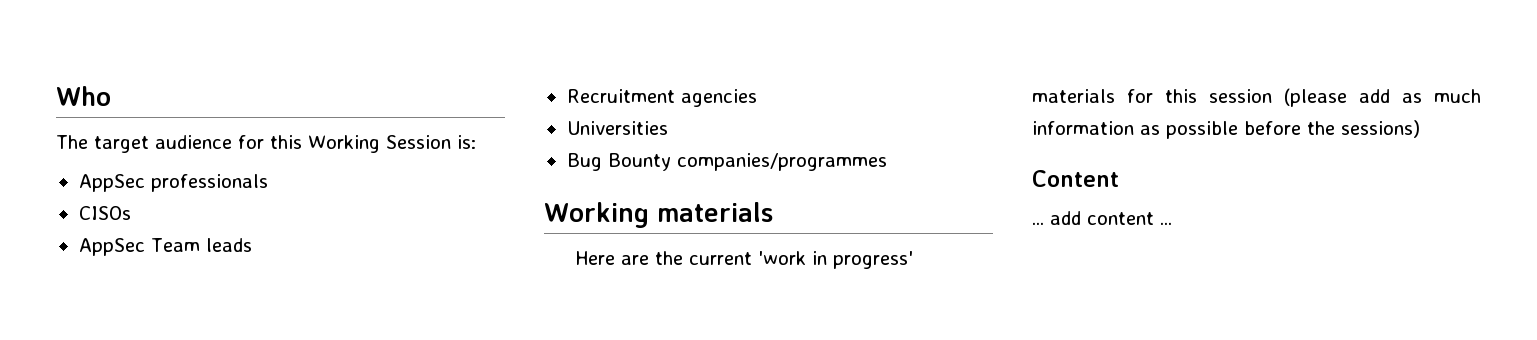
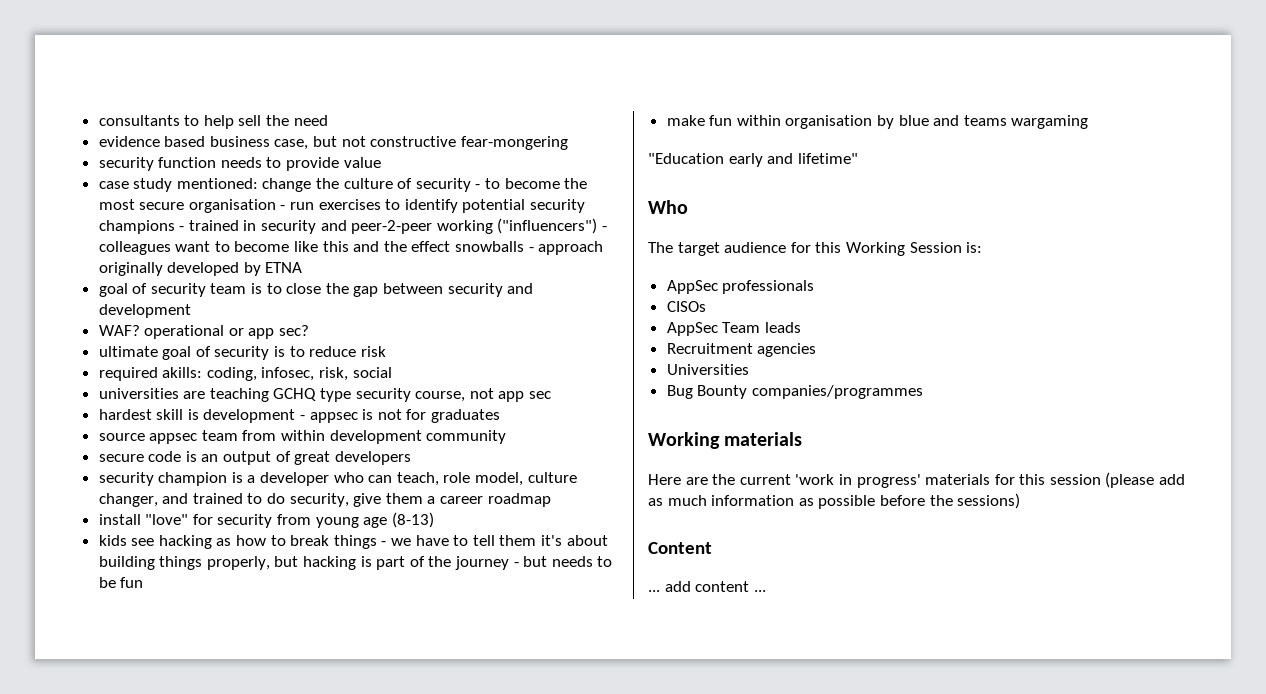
(56, 96) none -> [98,115,328,129] [98,136,568,150] [98,157,381,171] [98,178,588,192] [98,199,586,213] [98,218,608,234] [98,241,604,255] [98,262,303,276] [98,283,534,297] [98,304,191,318] [98,325,310,339] [98,346,386,360] [98,367,392,381] [98,388,552,402] [98,409,501,423] [98,430,507,444] [98,451,411,465] [98,472,577,486] [98,493,551,507] [98,512,434,528] [98,535,608,549] [98,556,613,570] [98,577,144,588] [666,115,1089,129] [648,153,858,167] consultants to help sell the need // evidence based business case, but not constructive fear-mongering // security function needs to provide value // case study mentioned: change the culture of security - to become the most secure organisation - run exercises to identify potential security champions - trained in security and peer-2-peer working ("influencers") - colleagues want to become like this and the effect snowballs - approach originally developed by ETNA // goal of security team is to close the gap between security and development // WAF? operational or app sec? // ultimate goal of security is to reduce risk // required akills: coding, infosec, risk, social // universities are teaching GCHQ type security course, not app sec // hardest skill is development - appsec is not for graduates // source appsec team from within development community // secure code is an output of great developers // security champion is a developer who can teach, role model, culture changer, and trained to do security, give them a career roadmap // install "love" for security from young age (8-13) // kids see hacking as how to break things - we have to tell them it's about building things properly, but hacking is part of the journey - but needs to be fun // make fun within organisation by blue and teams wargaming // "Education early and lifetime" //

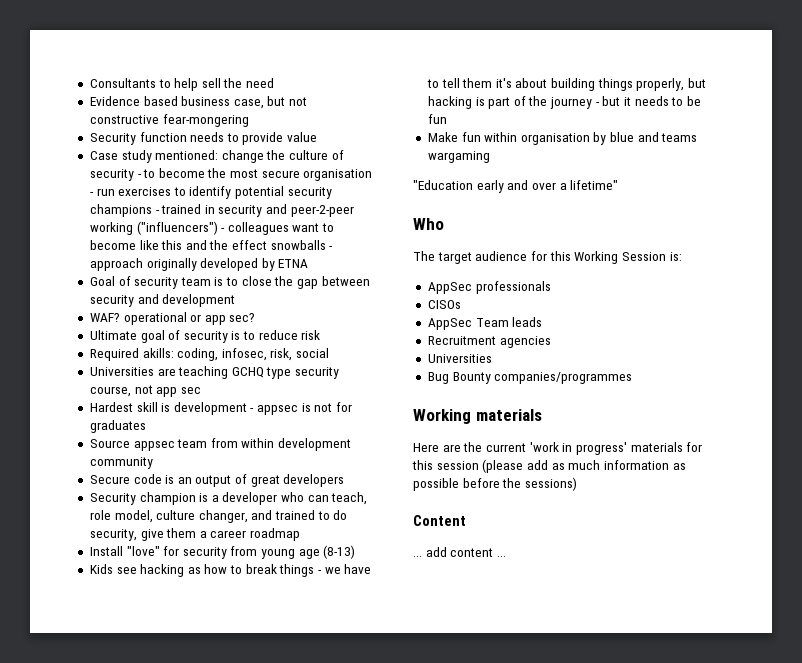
[98,115,180,126] consultants -> [89,78,156,88] Consultants
[98,136,160,147] evidence -> [89,96,140,106] Evidence
[98,157,154,171] security -> [89,133,136,145] Security
[98,181,129,189] case -> [89,151,118,160] Case
[98,283,128,297] goal -> [89,276,115,286] Goal
[98,346,158,357] ultimate -> [89,330,137,340] Ultimate
[98,367,158,381] required -> [89,348,139,361] Required
[98,388,179,399] universities -> [89,367,154,376] Universities
[98,409,152,420] hardest -> [89,402,133,412] Hardest
[98,433,145,441] source -> [89,439,130,448] Source
[98,454,144,462] secure -> [89,475,130,484] Secure
[98,472,154,486] security -> [89,493,136,505] Security
[98,514,141,525] install -> [89,546,123,556] Install
[98,535,127,546] kids -> [89,564,113,574] Kids
(548, 561) none -> [624,97,632,106] it
[666,115,705,126] make -> [427,132,458,142] Make
(794, 158) none -> [531,182,567,190] over a

